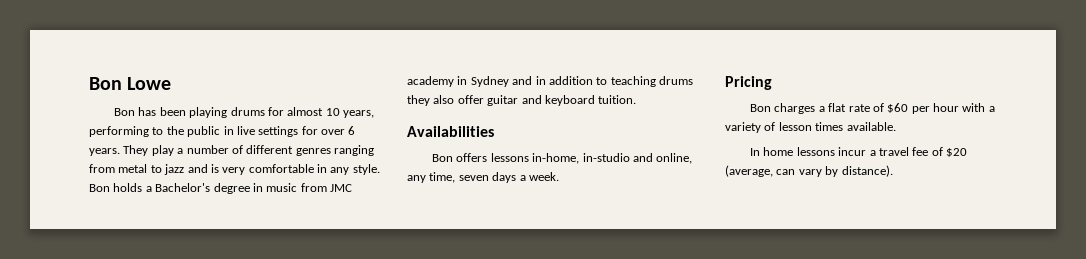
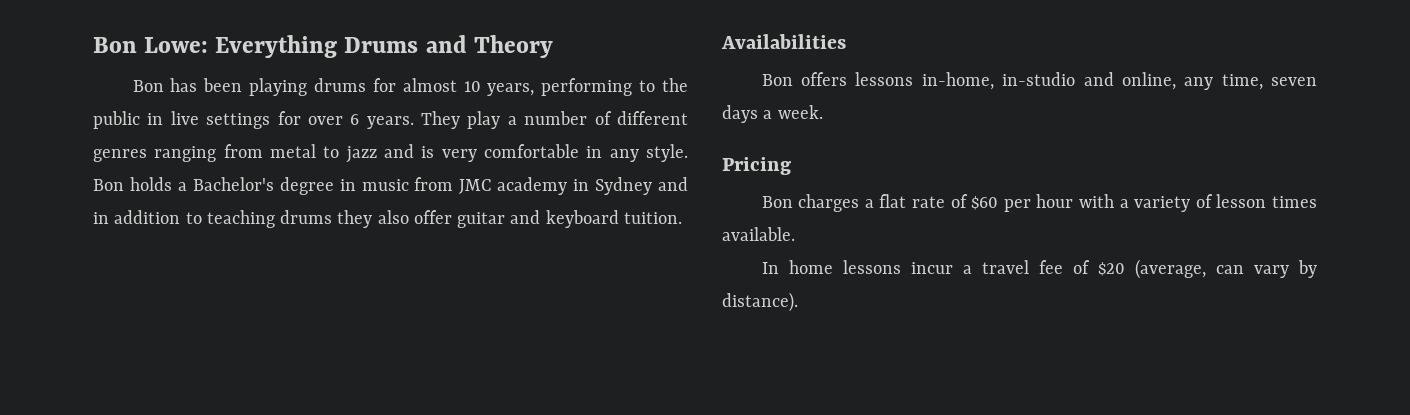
[89,77,172,90] Bon Lowe -> [93,35,553,58] Bon Lowe: Everything Drums and Theory

